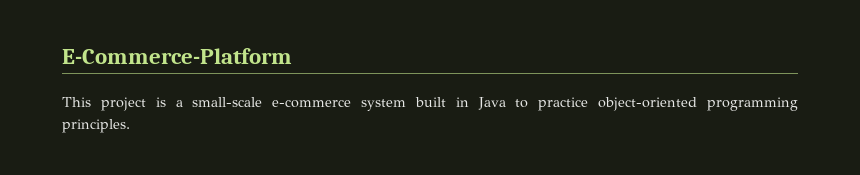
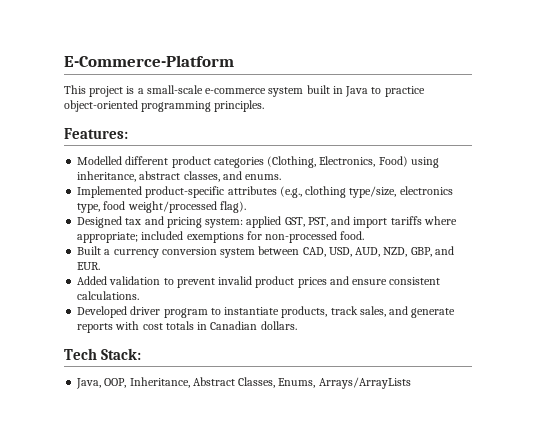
(130, 126) none -> [64,128,128,139] [77,156,439,168] [77,171,282,182] [77,186,453,198] [77,201,246,213] [77,216,457,228] [77,231,365,243] [77,246,454,258] [77,262,101,270] [77,276,441,288] [77,291,140,300] [77,306,456,318] [77,321,297,333] [64,348,142,360] [76,377,411,389] // Features: // Modelled different product categories (Clothing, Electronics, Food) using inheritance, abstract classes, and enums. // Implemented product-specific attributes (e.g., clothing type/size, electronics type, food weight/processed flag). // Designed tax and pricing system: applied GST, PST, and import tariffs where appropriate; included exemptions for non-processed food. // Built a currency conversion system between CAD, USD, AUD, NZD, GBP, and EUR. // Added validation to prevent invalid product prices and ensure consistent calculations. // Developed driver program to instantiate products, track sales, and generate reports with cost totals in Canadian dollars. // Tech Stack: // Java, OOP, Inheritance, Abstract Classes, Enums, Arrays/ArrayLists

